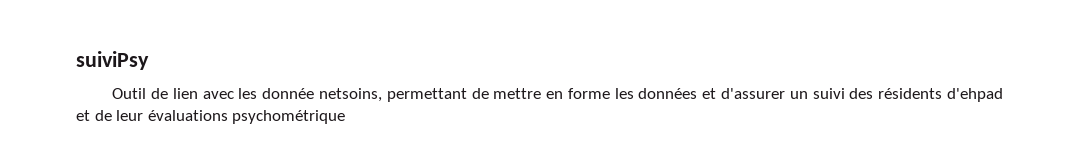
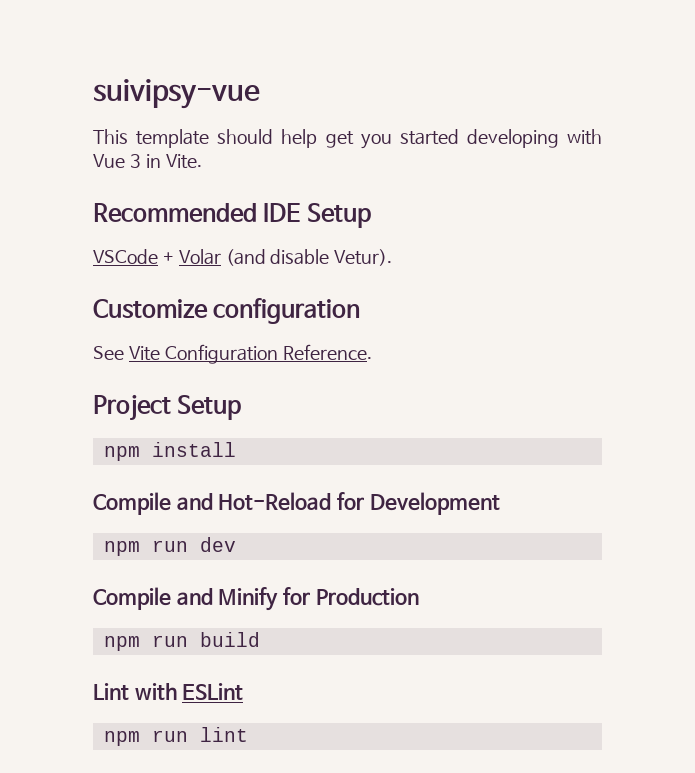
[76,51,149,70] [112,88,1003,102] [76,110,346,124] suiviPsy // Outil de lien avec les donnée netsoins, permettant de mettre en forme les données et d'assurer un suivi des résidents d'ehpad et de leur évaluations psychométrique -> [93,79,260,109] [93,129,602,149] [93,154,202,169] [93,203,371,228] [93,249,393,266] [93,298,361,324] [93,344,372,364] [93,394,242,421] [103,442,236,461] [93,492,500,515] [103,537,236,556] [93,587,419,611] [103,632,260,651] [93,683,244,700] [103,727,248,746] suivipsy-vue // This template should help get you started developing with Vue 3 in Vite. // Recommended IDE Setup // VSCode + Volar (and disable Vetur). // Customize configuration // See Vite Configuration Reference. // Project Setup // npm install // Compile and Hot-Reload for Development // npm run dev // Compile and Minify for Production // npm run build // Lint with ESLint // npm run lint

